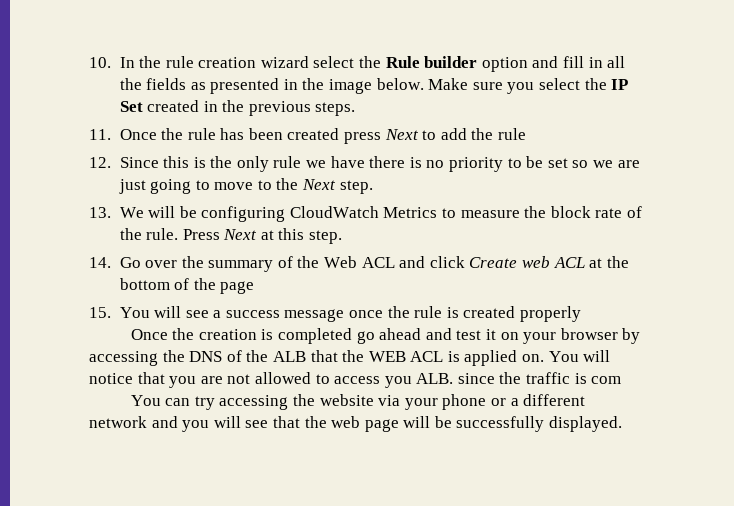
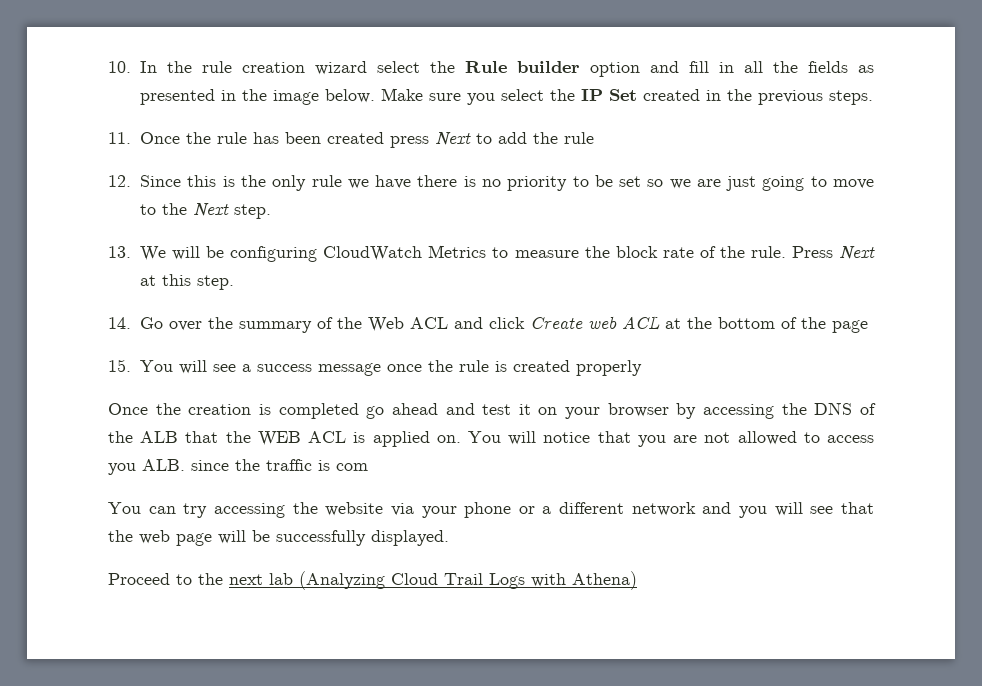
(623, 424) none -> [108,571,637,590] // Proceed to the next lab (Analyzing Cloud Trail Logs with Athena)

